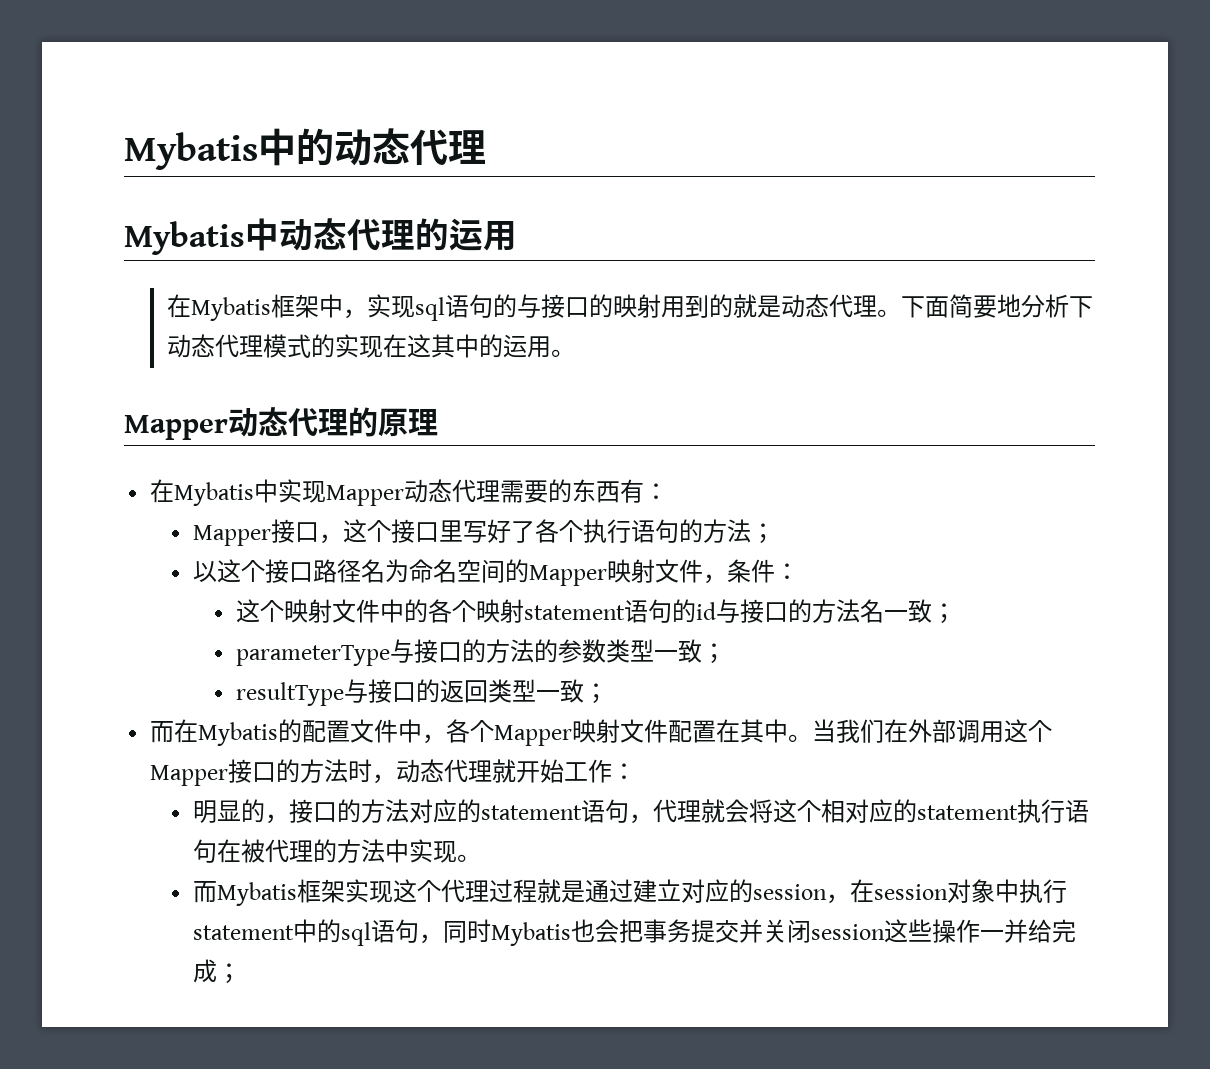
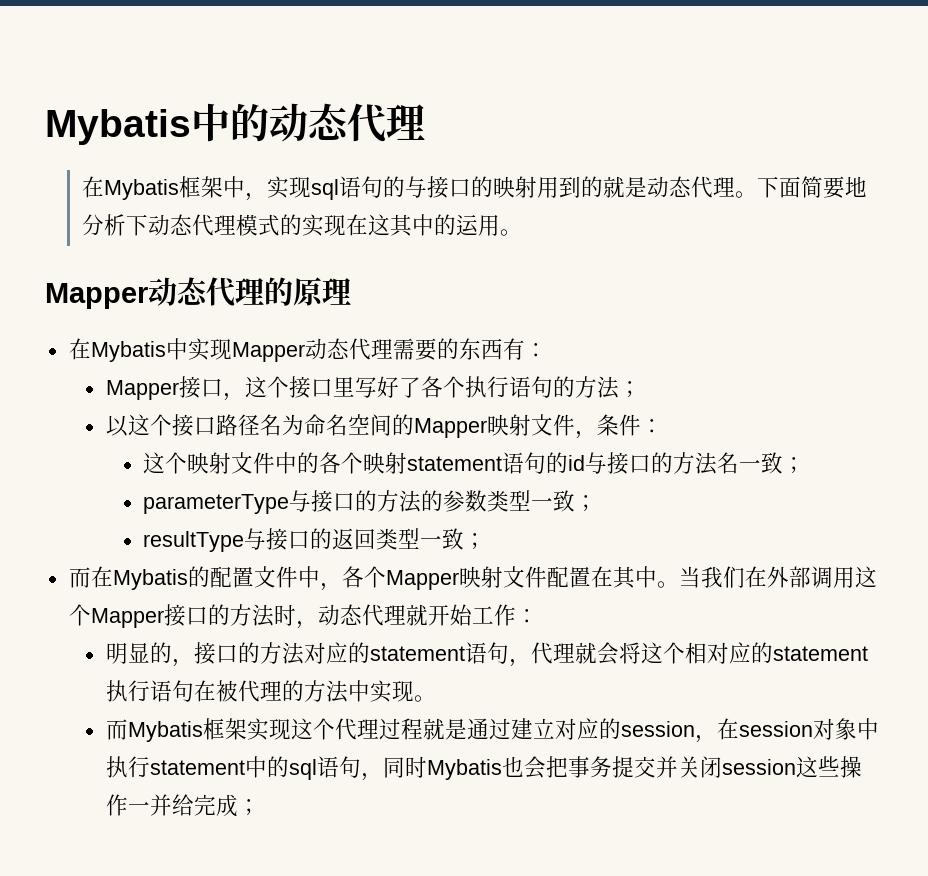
[124,218,517,255] // Mybatis中动态代理的运用 -> (425, 122) none

